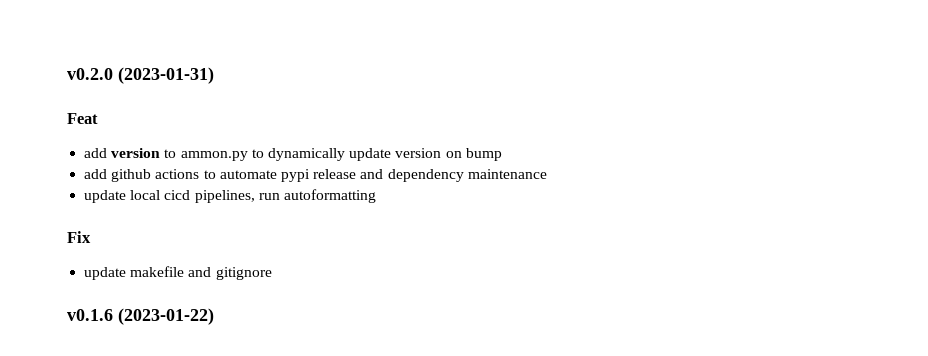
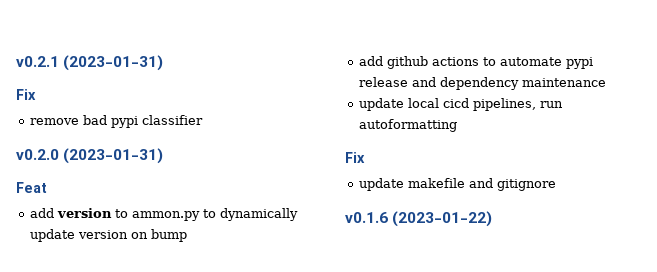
(67, 74) none -> [16,55,164,71] [16,89,36,100] [30,115,204,128] v0.2.1 (2023-01-31) // Fix // remove bad pypi classifier //

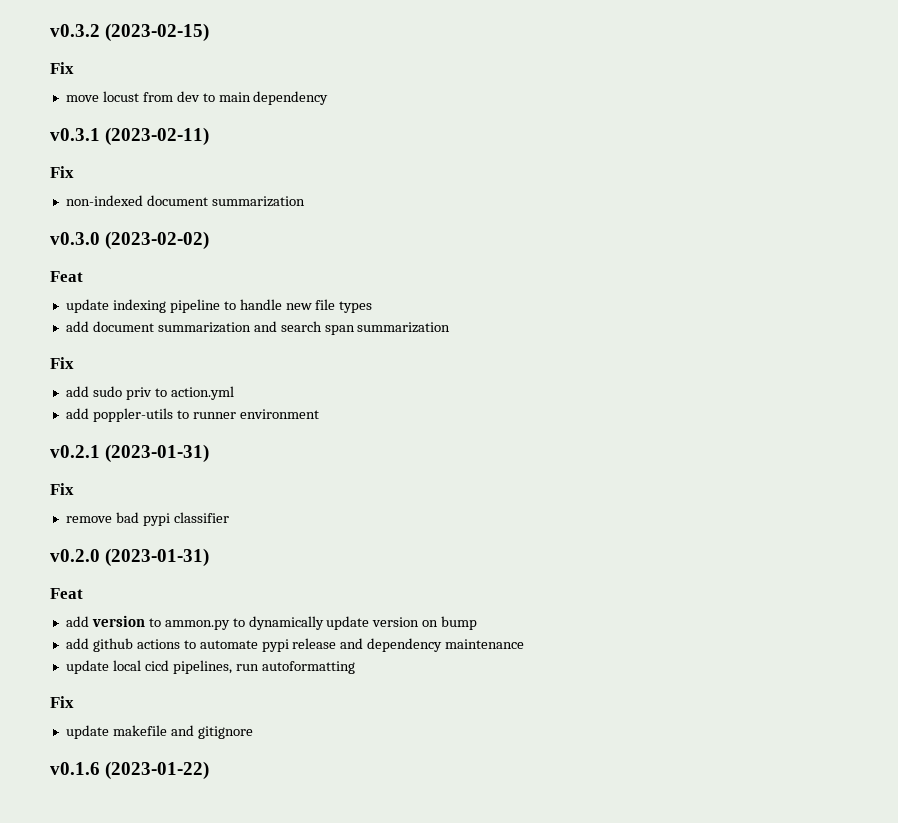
(16, 61) none -> [50,23,210,42] [50,62,74,74] [65,91,329,105] [50,127,210,146] [50,166,74,178] [65,195,305,207] [50,231,210,250] [50,271,83,282] [65,299,373,313] [65,321,451,335] [50,357,74,369] [65,386,234,400] [65,408,319,422] v0.3.2 (2023-02-15) // Fix // move locust from dev to main dependency // v0.3.1 (2023-02-11) // Fix // non-indexed document summarization // v0.3.0 (2023-02-02) // Feat // update indexing pipeline to handle new file types // add document summarization and search span summarization // Fix // add sudo priv to action.yml // add poppler-utils to runner environment //

